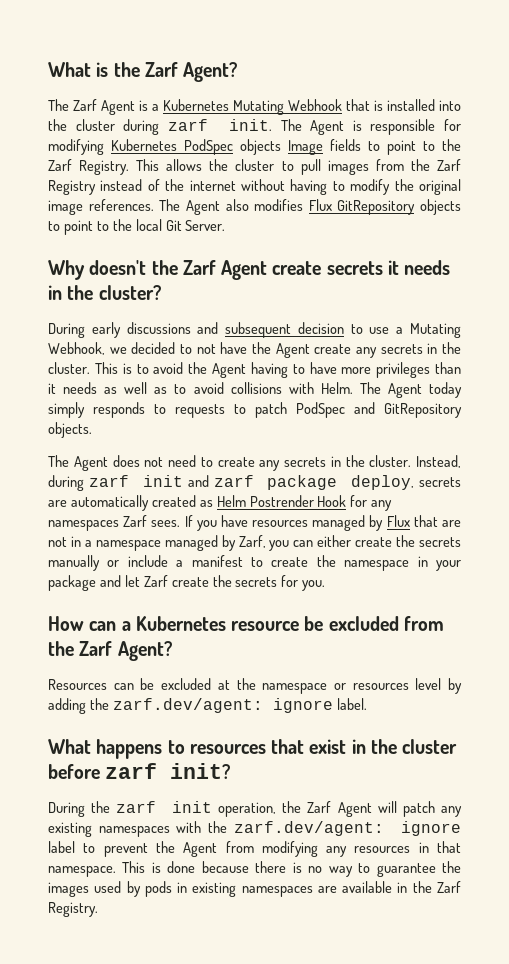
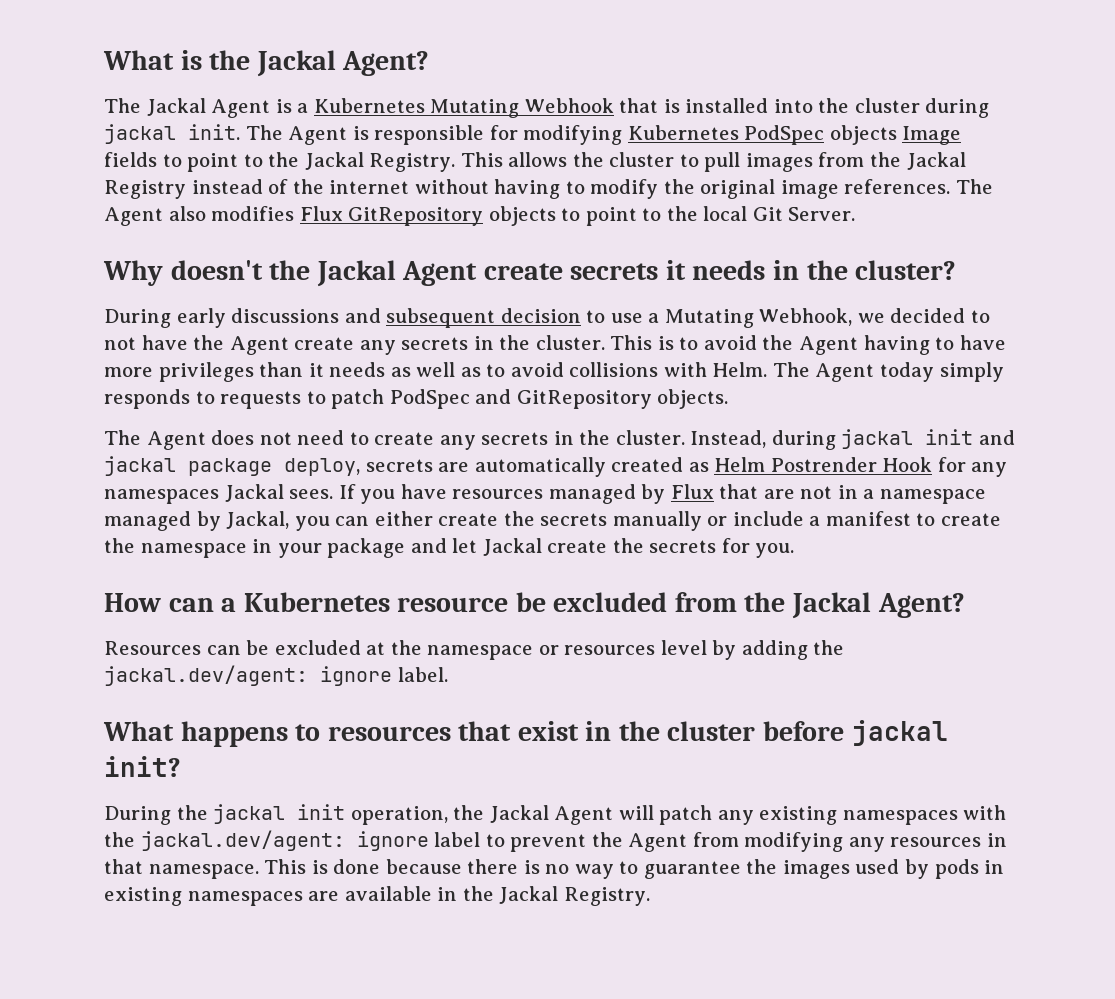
[144,62,178,77] Zarf -> [256,50,336,77] Jackal
[73,99,97,111] Zarf -> [146,98,206,116] Jackal
[167,119,208,131] zarf -> [104,124,176,144] jackal
[48,159,72,171] Zarf -> [304,152,364,170] Jackal
[436,159,461,171] Zarf -> [906,152,966,170] Jackal
[182,260,216,275] Zarf -> [316,260,396,287] Jackal
[89,475,130,487] zarf -> [841,429,914,449] jackal
[214,475,255,487] zarf -> [104,456,176,476] jackal
[123,515,148,527] Zarf -> [224,484,284,502] Jackal
[238,535,266,548] Zarf, -> [226,511,290,529] Jackal,
[143,575,168,587] Zarf -> [482,538,542,556] Jackal
[79,641,113,656] Zarf -> [792,592,872,619] Jackal
[112,698,263,713] zarf.dev/agent: -> [104,665,308,686] jackal.dev/agent:
[105,763,158,779] zarf -> [851,720,948,746] jackal
[116,801,157,813] zarf -> [213,804,286,824] jackal
[307,801,332,813] Zarf -> [489,805,549,823] Jackal
[233,821,384,836] zarf.dev/agent: -> [140,830,345,851] jackal.dev/agent:
[436,881,461,893] Zarf -> [499,886,559,904] Jackal

